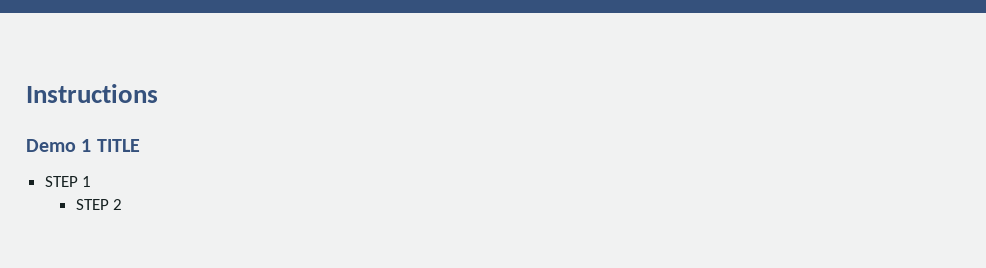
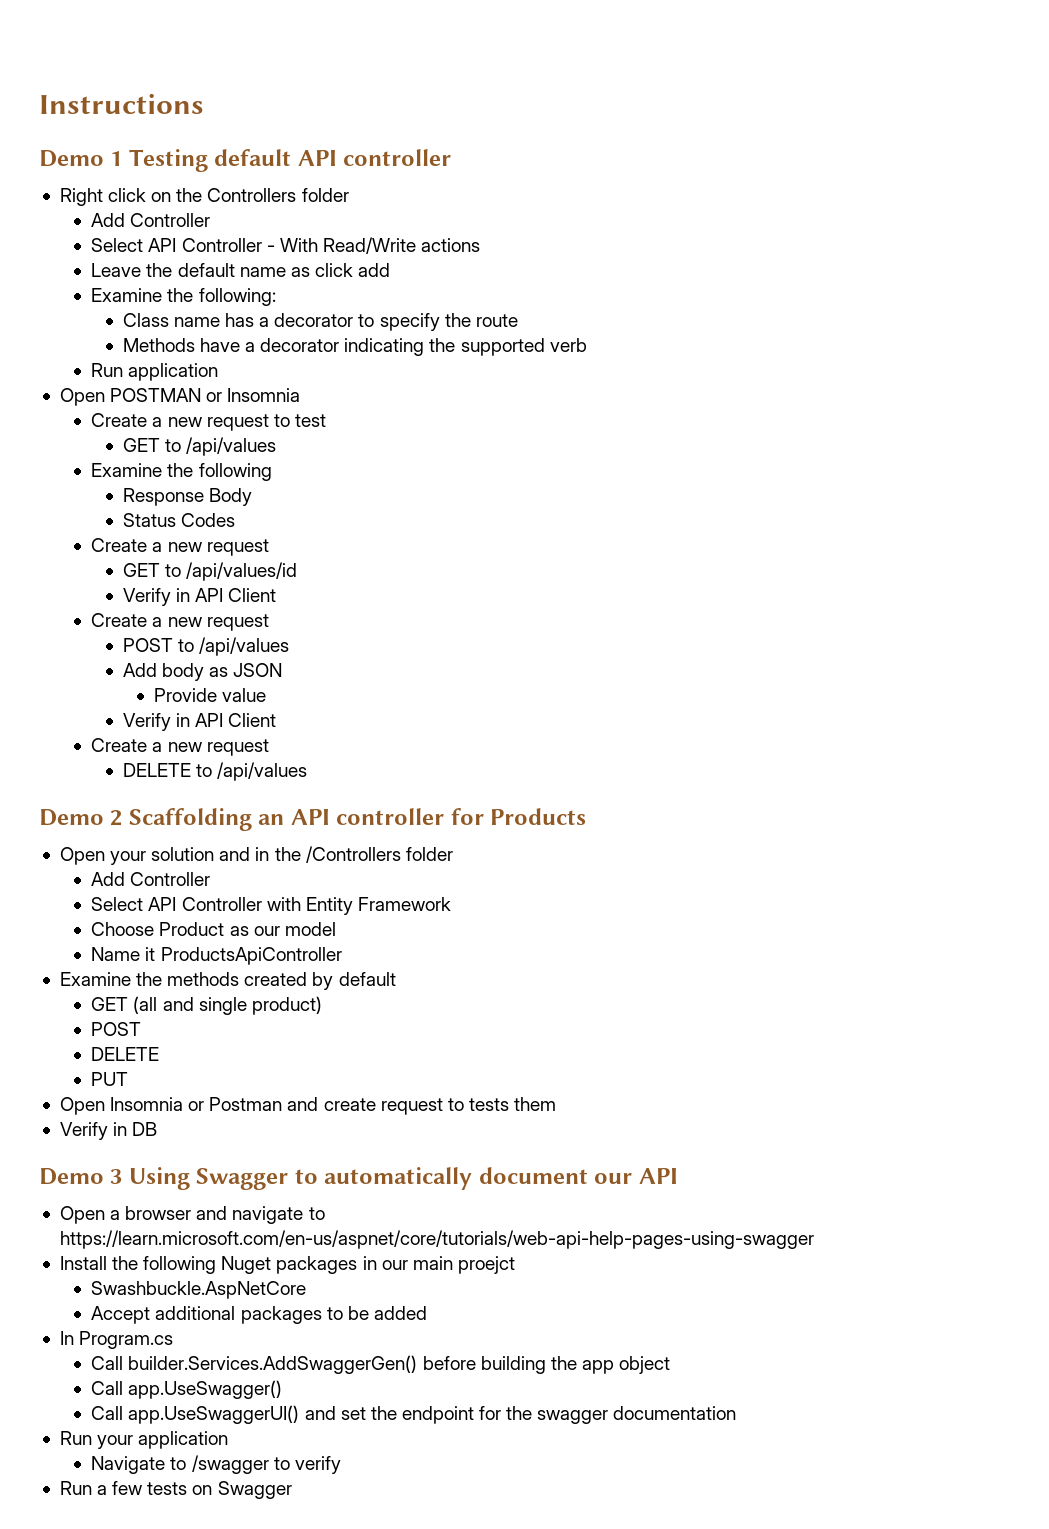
[96,139,140,152] [44,176,92,187] [75,199,123,210] TITLE // STEP 1 // STEP 2 -> [128,149,452,172] [59,188,349,206] [91,213,211,227] [91,237,481,254] [91,263,391,277] [91,288,276,306] [122,313,518,331] [122,338,587,356] [91,363,219,381] [59,388,301,406] [91,413,326,431] [122,437,276,456] [91,463,272,481] [122,488,252,506] [122,513,235,527] [91,538,269,556] [122,562,297,581] [122,588,277,606] [91,613,269,631] [122,637,289,656] [122,663,283,681] [154,688,267,702] [122,713,277,731] [91,738,269,756] [122,762,307,781] [39,808,587,831] [59,846,453,865] [91,872,211,886] [91,897,451,915] [91,922,336,936] [91,947,342,965] [59,972,396,990] [91,996,322,1015] [91,1022,142,1036] [91,1047,160,1061] [91,1072,129,1086] [59,1097,557,1115] [59,1122,158,1140] [39,1167,678,1190] [59,1206,325,1224] [59,1230,814,1249] [59,1256,515,1274] [91,1281,307,1299] [91,1306,427,1324] [59,1331,174,1349] [91,1355,671,1374] [91,1380,283,1399] [91,1405,737,1424] [59,1431,229,1449] [91,1455,341,1474] [59,1481,292,1499] Testing default API controller // Right click on the Controllers folder // Add Controller // Select API Controller - With Read/Write actions // Leave the default name as click add // Examine the following: // Class name has a decorator to specify the route // Methods have a decorator indicating the supported verb // Run application // Open POSTMAN or Insomnia // Create a new request to test // GET to /api/values // Examine the following // Response Body // Status Codes // Create a new request // GET to /api/values/id // Verify in API Client // Create a new request // POST to /api/values // Add body as JSON // Provide value // Verify in API Client // Create a new request // DELETE to /api/values // Demo 2 Scaffolding an API controller for Products // Open your solution and in the /Controllers folder // Add Controller // Select API Controller with Entity Framework // Choose Product as our model // Name it ProductsApiController // Examine the methods created by default // GET (all and single product) // POST // DELETE // PUT // Open Insomnia or Postman and create request to tests them // Verify in DB // Demo 3 Using Swagger to automatically document our API // Open a browser and navigate to https://learn.microsoft.com/en-us/aspnet/core/tutorials/web-api-help-pages-using-swagger // Install the following Nuget packages in our main proejct // Swashbuckle.AspNetCore // Accept additional packages to be added // In Program.cs // Call builder.Services.AddSwaggerGen() before building the app object // Call app.UseSwagger() // Call app.UseSwaggerUI() and set the endpoint for the swagger documentation // Run your application // Navigate to /swagger to verify // Run a few tests on Swagger

